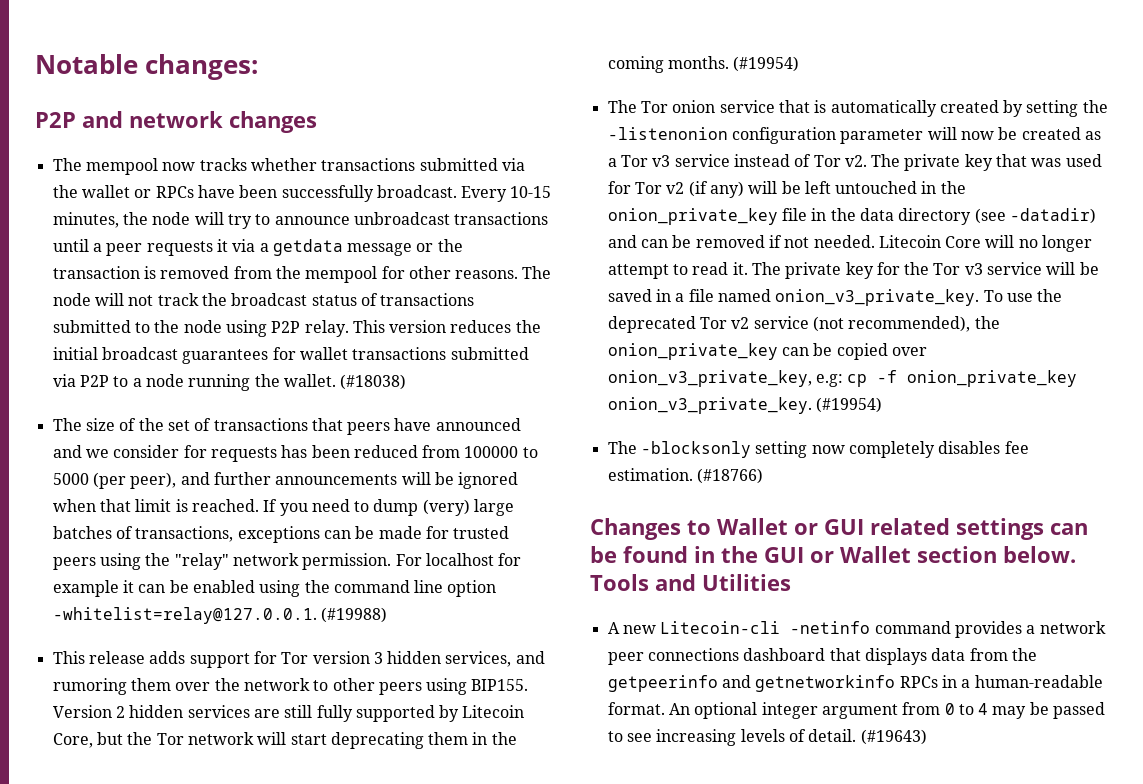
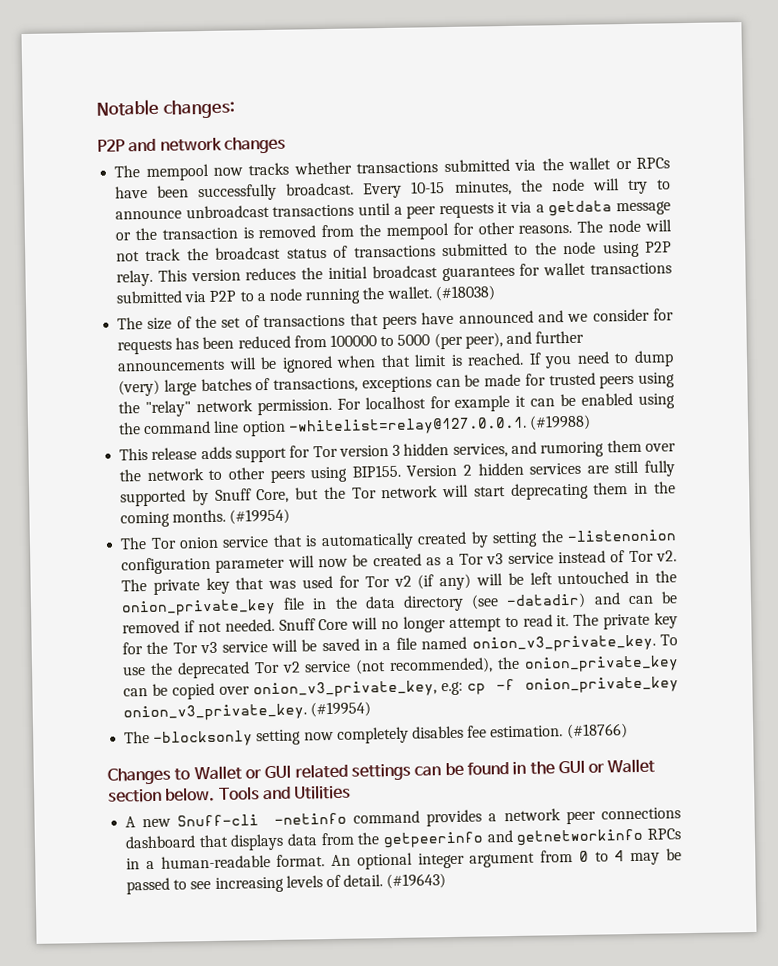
[462,705,525,718] Litecoin -> [214,488,252,501] Snuff
[878,235,941,248] Litecoin -> [278,618,316,631] Snuff
[660,621,781,634] Litecoin-cli -> [177,814,260,827] Snuff-cli

